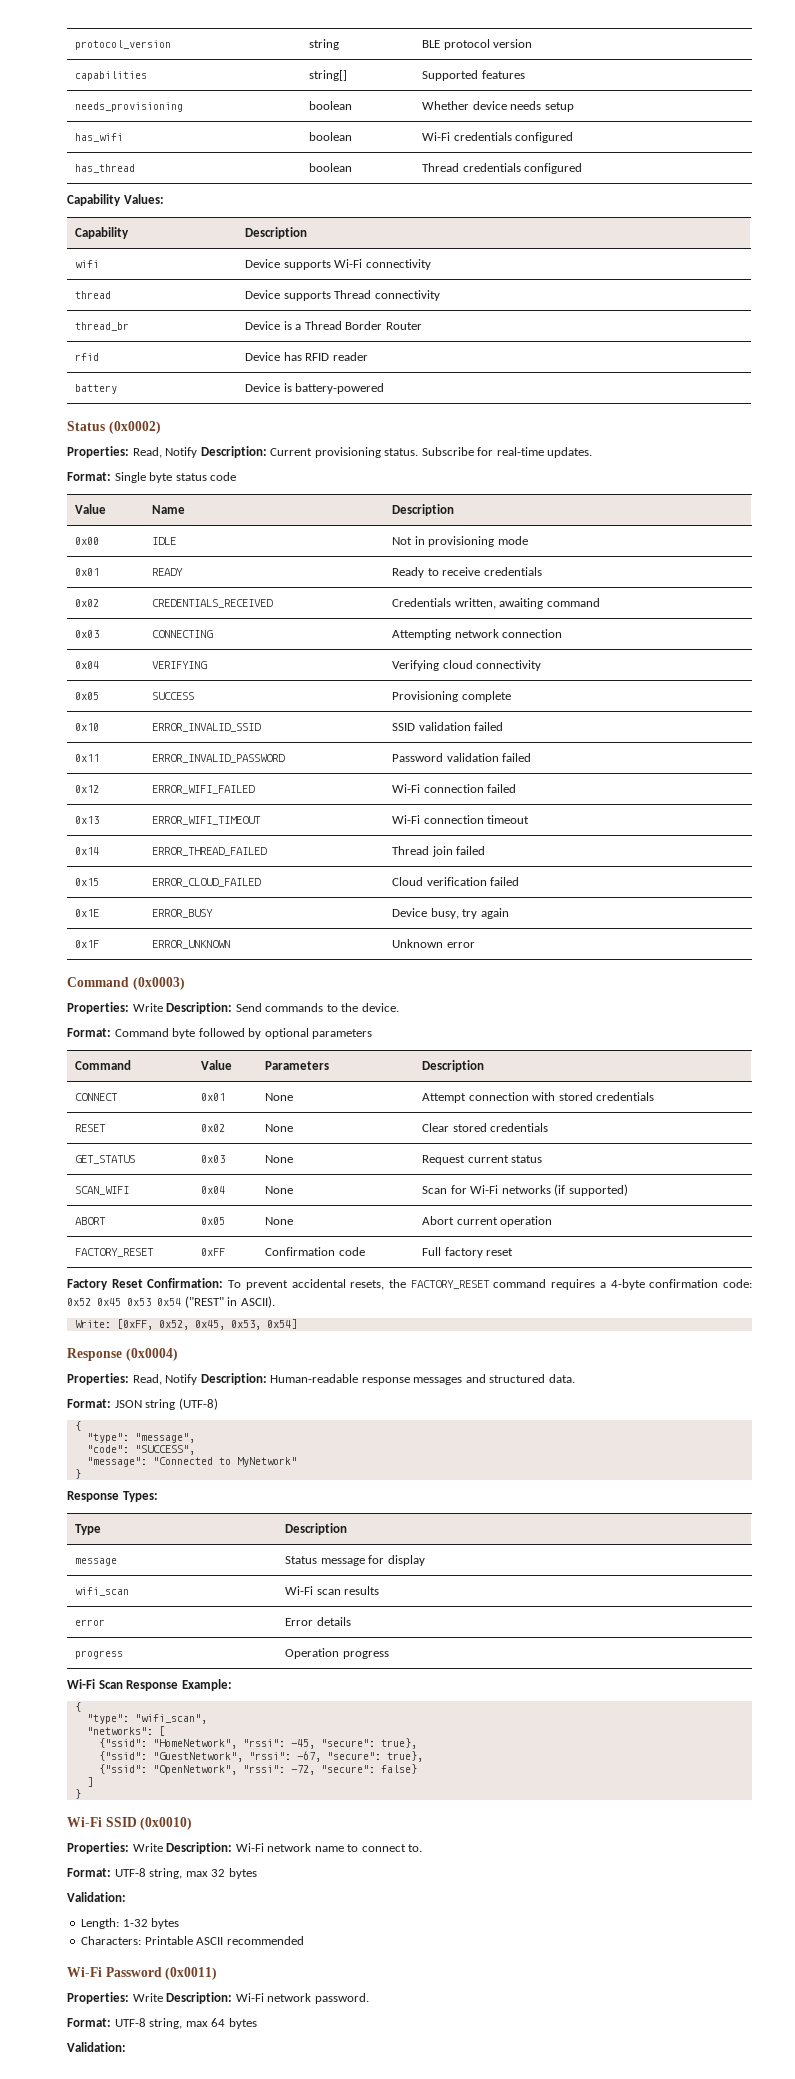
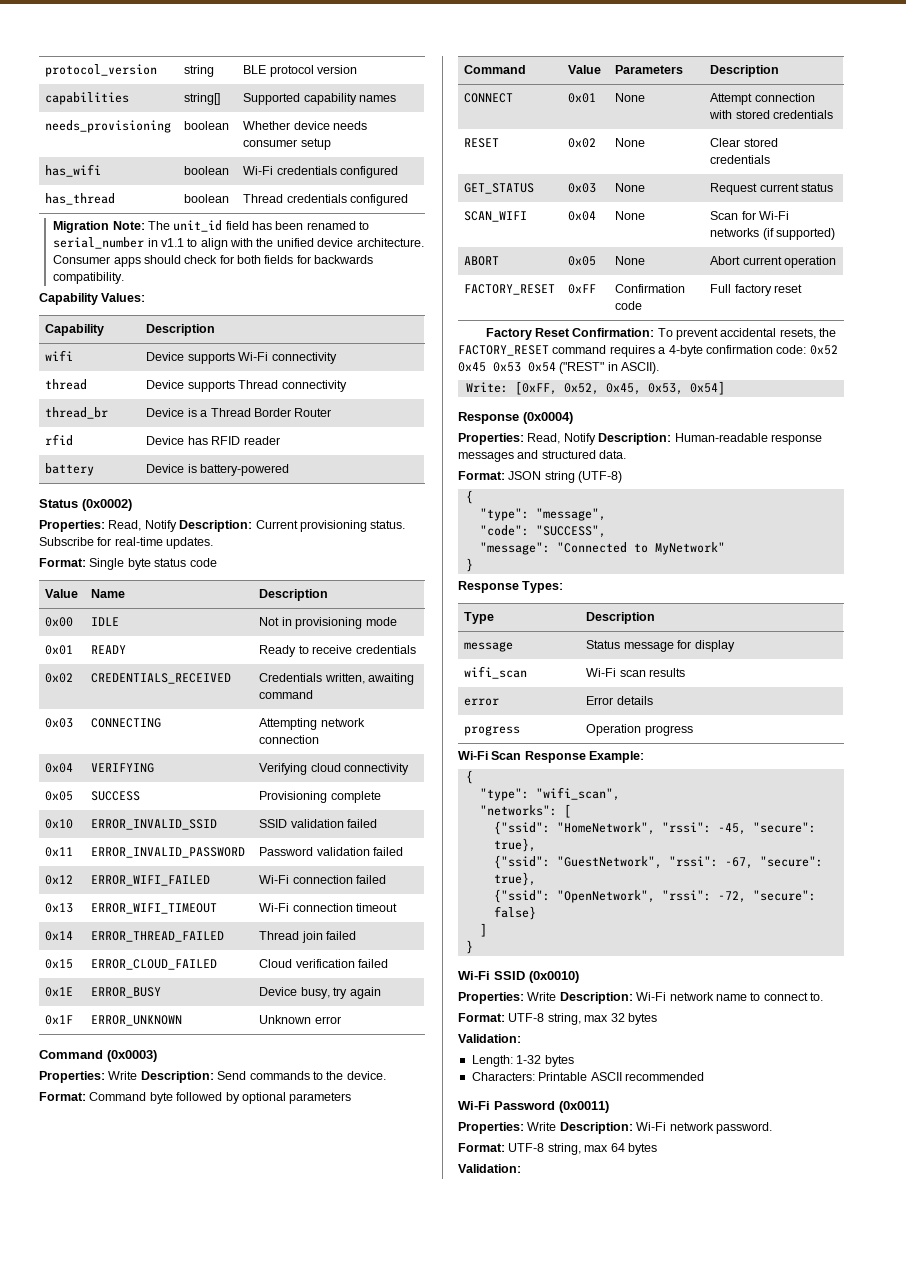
[481,70,525,79] features -> [303,93,397,105] capability names
(542, 105) none -> [243,139,298,147] consumer
(583, 168) none -> [53,220,370,233] [53,237,424,250] [53,255,374,267] [53,272,125,284] // Migration Note: The unit_id field has been renamed to serial_number in v1.1 to align with the unified device architecture. Consumer apps should check for both fields for backwards compatibility.

